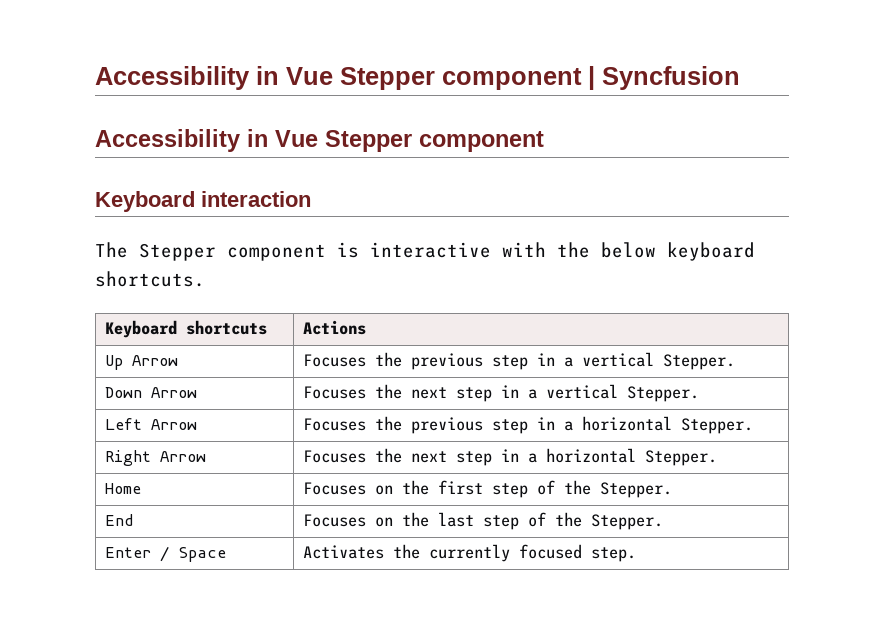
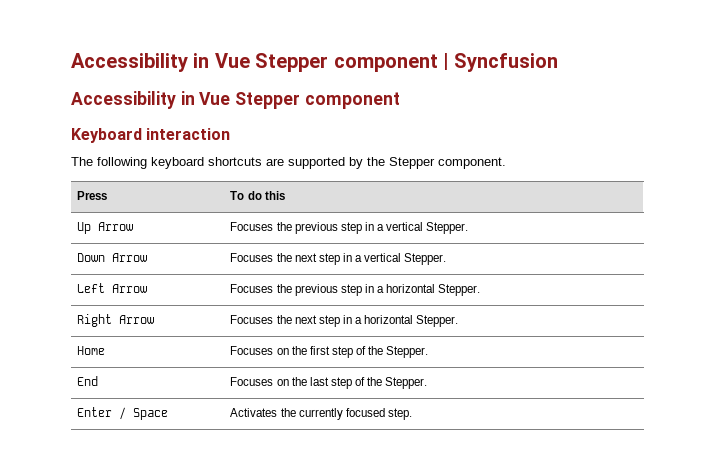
[139,242,755,261] [95,271,205,287] [104,320,267,338] [302,320,366,335] Stepper component is interactive with the below keyboard shortcuts. // Keyboard shortcuts | Actions -> [97,157,506,169] [77,191,108,200] [230,191,285,200] following keyboard shortcuts are supported by the Stepper component. // Press | To do this

